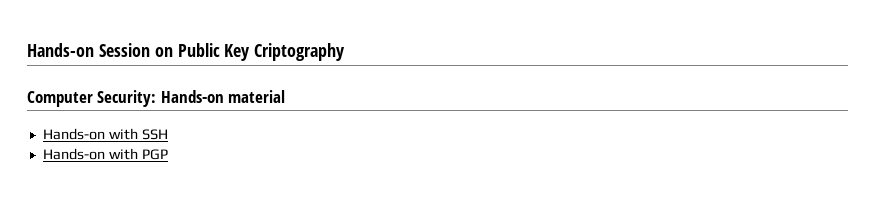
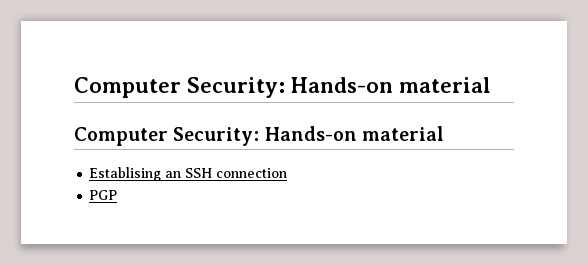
[27,43,346,61] [27,90,286,107] [42,128,138,140] Hands-on Session on Public Key Criptography // Computer Security: Hands-on material // Hands-on with -> [74,77,491,98] [74,126,444,146] [89,167,182,181] Computer Security: Hands-on material // Computer Security: Hands-on material // Establising an
[42,148,138,160] // Hands-on with -> [216,168,288,178] connection //

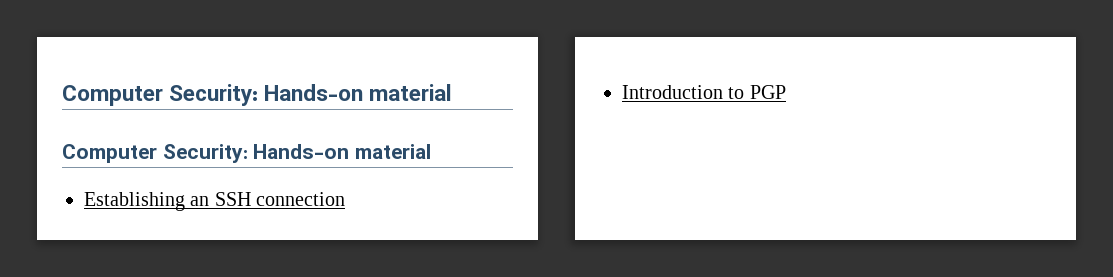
[89,167,162,181] Establising -> [84,192,185,211] Establishing
(288, 173) none -> [622,85,745,99] Introduction to

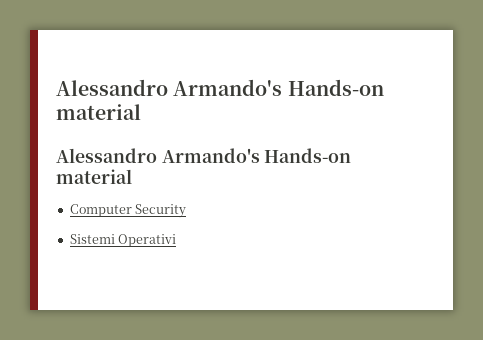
[62,84,453,106] [62,144,432,163] [84,192,346,211] [622,85,786,99] Computer Security: Hands-on material // Computer Security: Hands-on material // Establishing an SSH connection // Introduction to PGP -> [56,79,384,96] [56,104,141,120] [56,148,352,163] [56,169,132,184] [69,204,187,218] [69,234,177,247] Alessandro Armando's Hands-on material // Alessandro Armando's Hands-on material // Computer Security // Sistemi Operativi

